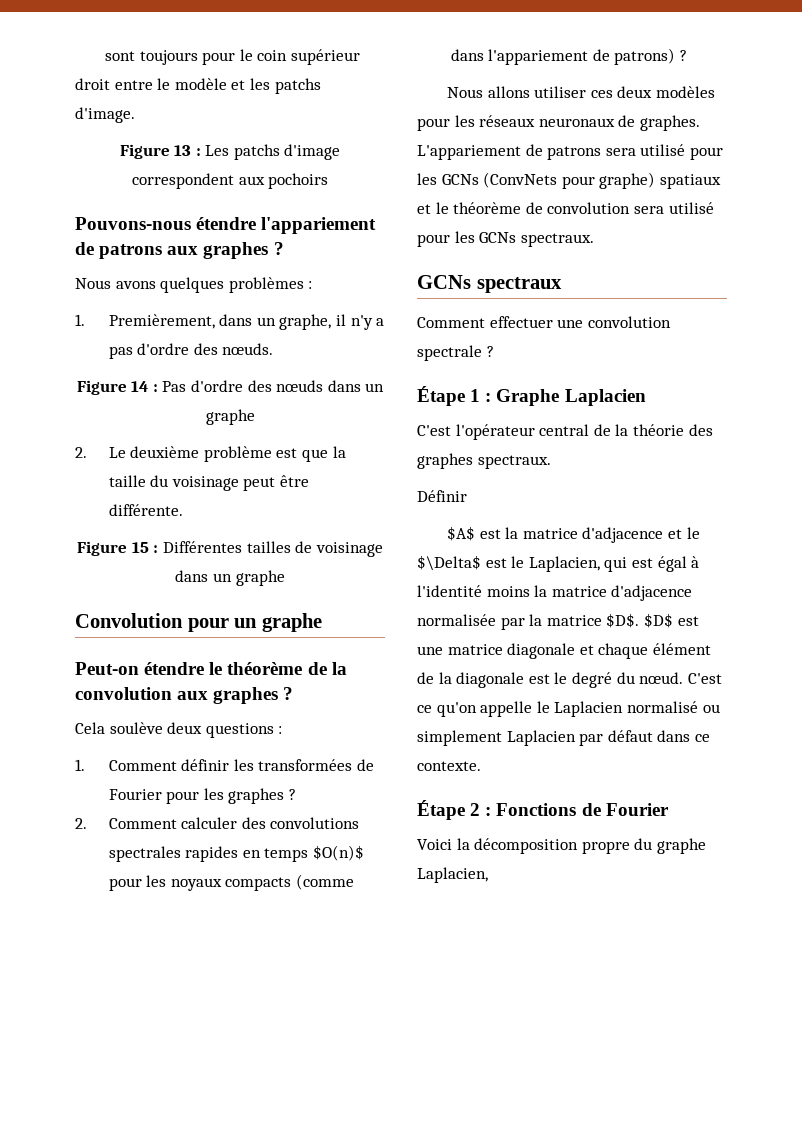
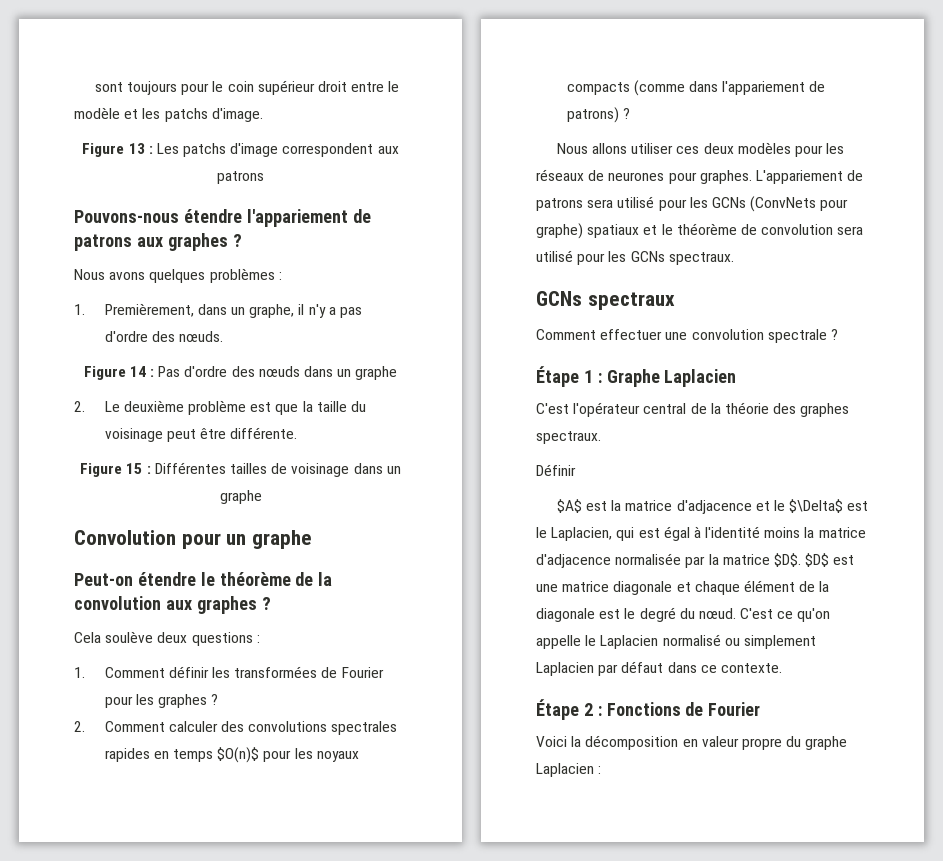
[268,173,329,189] pochoirs -> [217,171,264,184] patrons
[538,115,636,127] neuronaux de -> [588,170,697,184] de neurones pour
(579, 846) none -> [682,736,739,747] en valeur
[417,867,488,883] Laplacien, -> [536,763,602,777] Laplacien :

